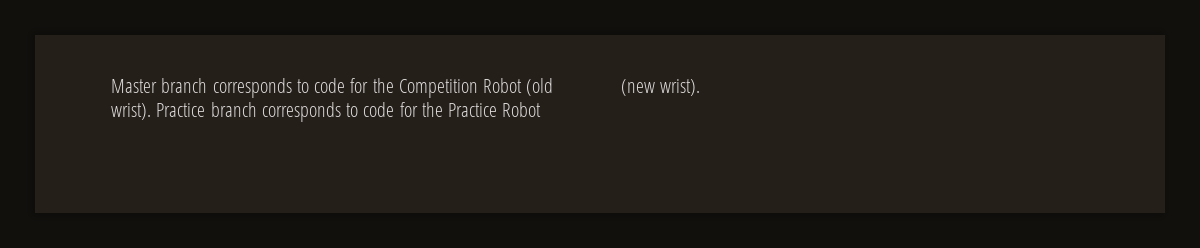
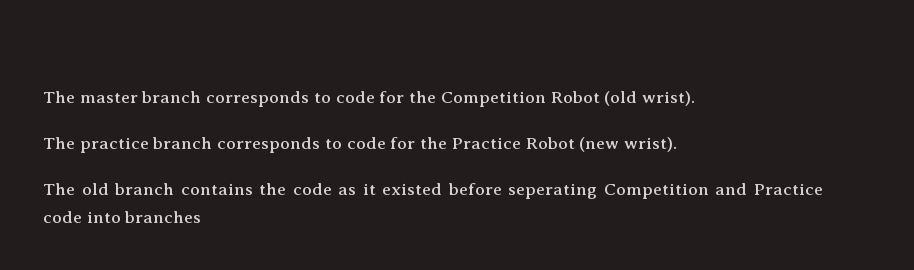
[111,79,157,93] Master -> [43,91,138,103] The master
[156,103,206,117] Practice -> [43,137,149,153] // The practice
(701, 87) none -> [43,183,824,199] [43,211,202,223] // The old branch contains the code as it existed before seperating Competition and Practice code into branches

